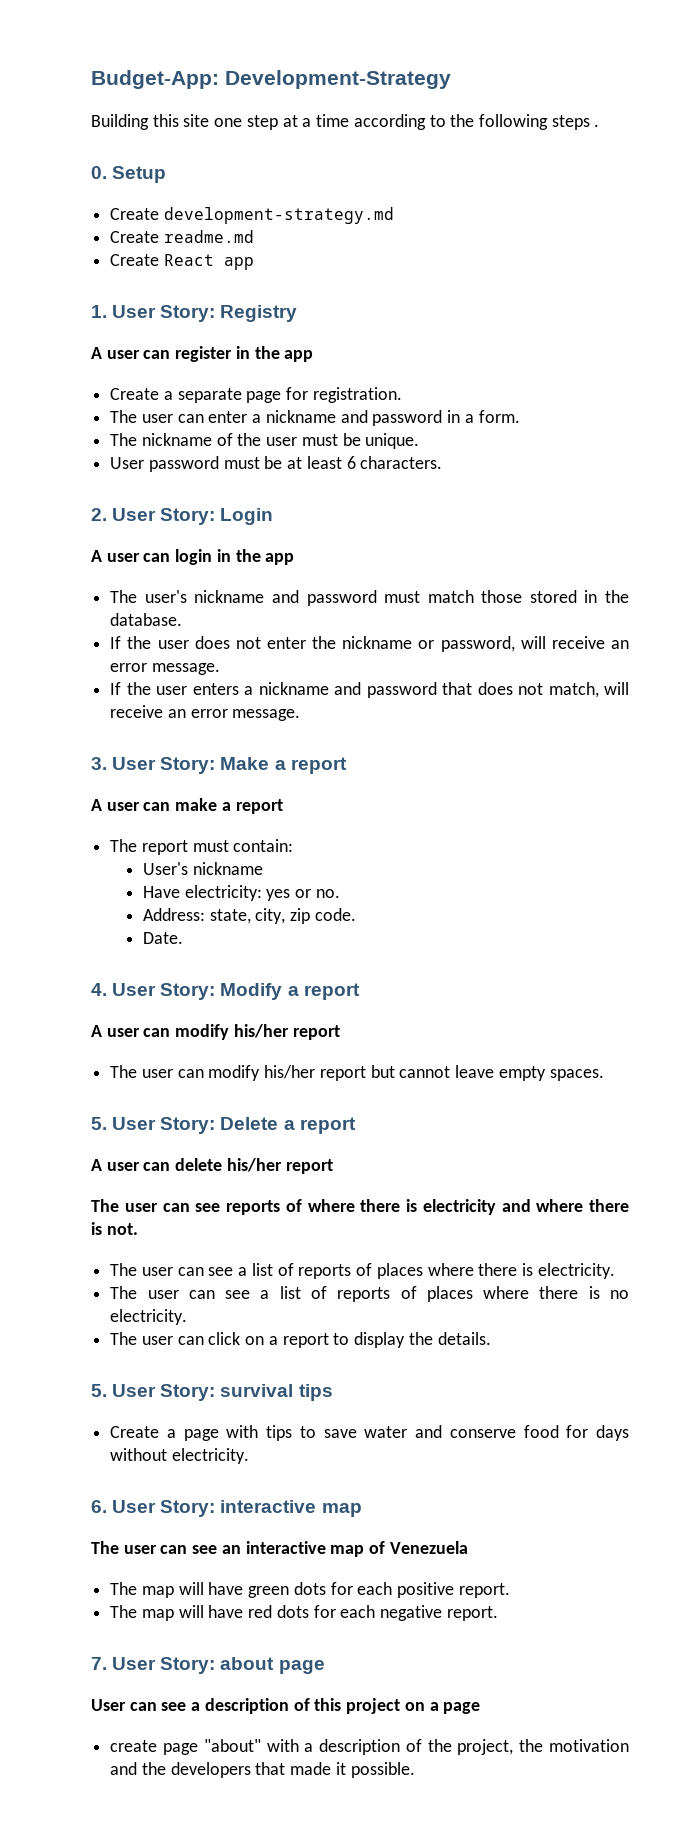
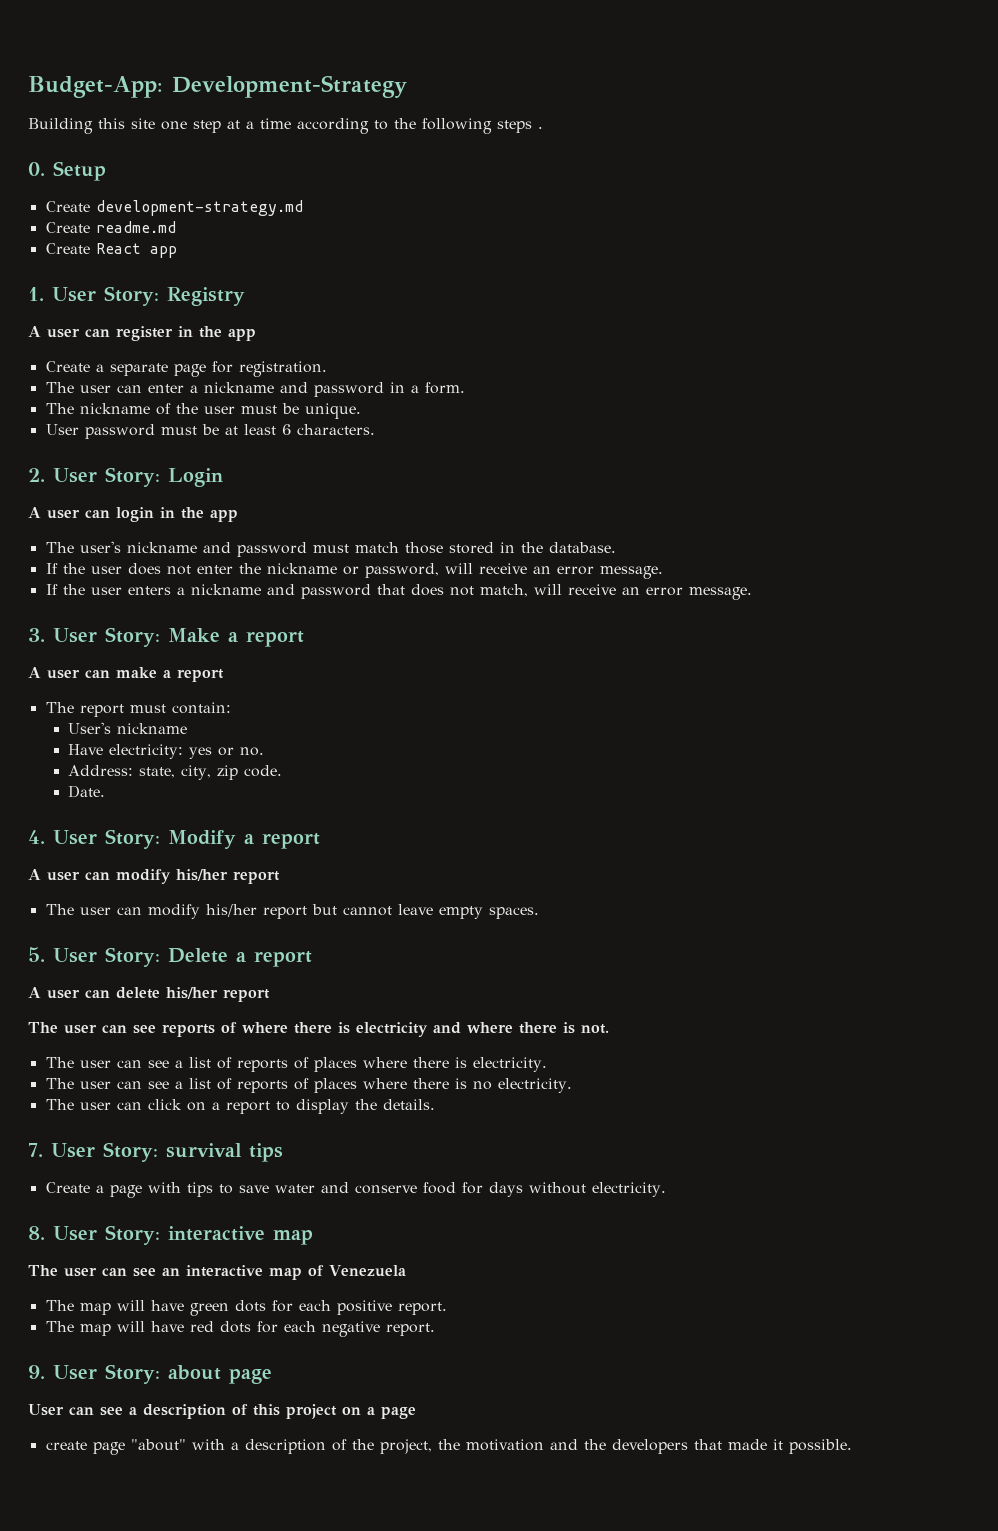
[91,1384,107,1397] 5. -> [28,1143,43,1157] 7.
[91,1500,107,1513] 6. -> [28,1226,45,1240] 8.
[91,1657,107,1670] 7. -> [28,1365,45,1379] 9.

